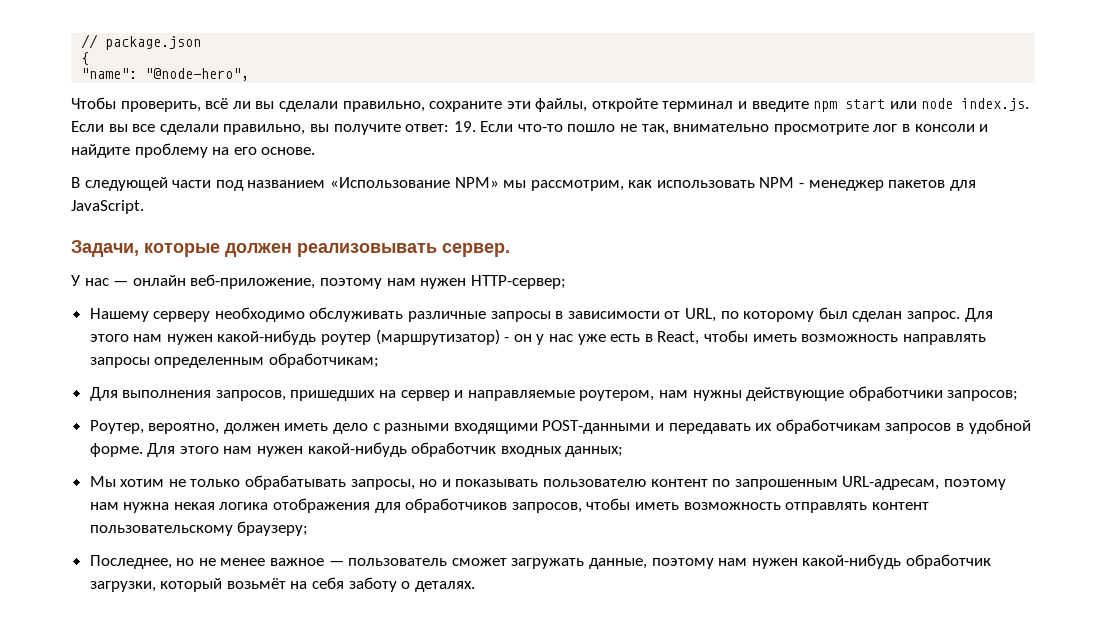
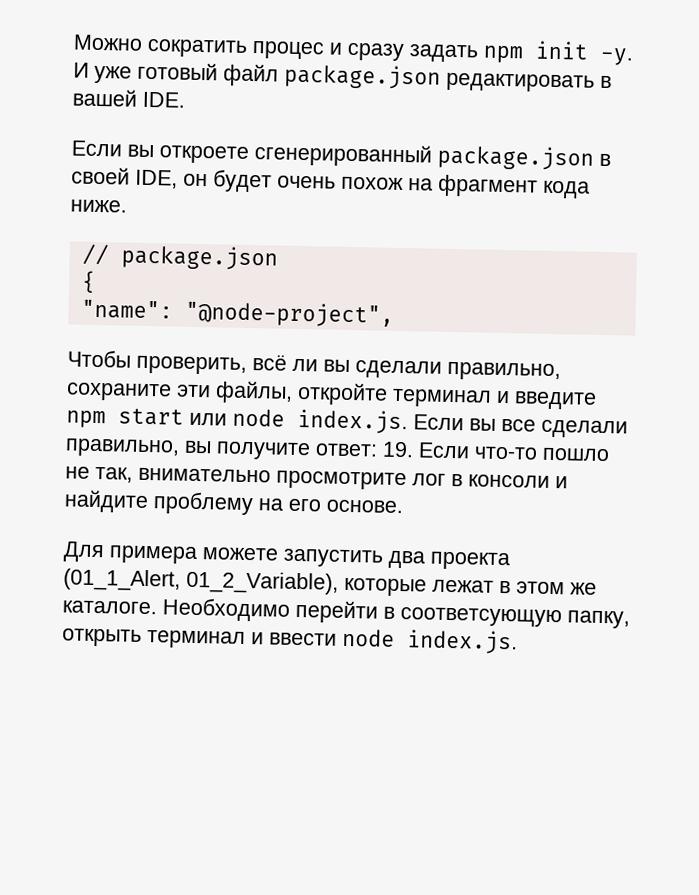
(81, 41) none -> [73,34,633,66] [73,61,612,93] [72,88,185,108] [71,140,611,171] [71,166,590,199] [70,199,127,213] Можно сократить процес и сразу задать npm init -y. И уже готовый файл package.json редактировать в вашей IDE. // Если вы откроете сгенерированный package.json в своей IDE, он будет очень похож на фрагмент кода ниже. //
[145,68,250,81] "@node-hero", -> [184,300,394,328] "@node-project",
[71,177,976,191] [71,200,144,214] [71,240,510,257] [71,274,566,289] [89,307,993,322] [89,329,986,345] [89,353,379,368] [89,386,1019,401] [89,419,1031,434] [89,442,624,457] [89,475,1006,490] [89,498,929,513] [89,521,309,536] [89,554,991,569] [89,577,475,592] В следующей части под названием «Использование NPM» мы рассмотрим, как использовать NPM - менеджер пакетов для JavaScript. // Задачи, которые должен реализовывать сервер. // У нас — онлайн веб-приложение, поэтому нам нужен HTTP-сервер; // Нашему серверу необходимо обслуживать различные запросы в зависимости от URL, по которому был сделан запрос. Для этого нам нужен какой-нибудь роутер (маршрутизатор) - он у нас уже есть в React, чтобы иметь возможность направлять запросы определенным обработчикам; // Для выполнения запросов, пришедших на сервер и направляемые роутером, нам нужны действующие обработчики запросов; // Роутер, вероятно, должен иметь дело с разными входящими POST-данными и передавать их обработчикам запросов в удобной форме. Для этого нам нужен какой-нибудь обработчик входных данных; // Мы хотим не только обрабатывать запросы, но и показывать пользователю контент по запрошенным URL-адресам, поэтому нам нужна некая логика отображения для обработчиков запросов, чтобы иметь возможность отправлять контент пользовательскому браузеру; // Последнее, но не менее важное — пользователь сможет загружать данные, поэтому нам нужен какой-нибудь обработчик загрузки, который возьмёт на себя заботу о деталях. -> [63,541,510,571] [63,568,597,597] [62,597,630,629] [62,628,518,655] Для примера можете запустить два проекта (01_1_Alert, 01_2_Variable), которые лежат в этом же каталоге. Необходимо перейти в соответсующую папку, открыть терминал и ввести node index.js.

